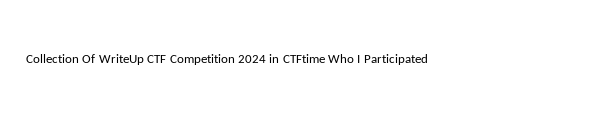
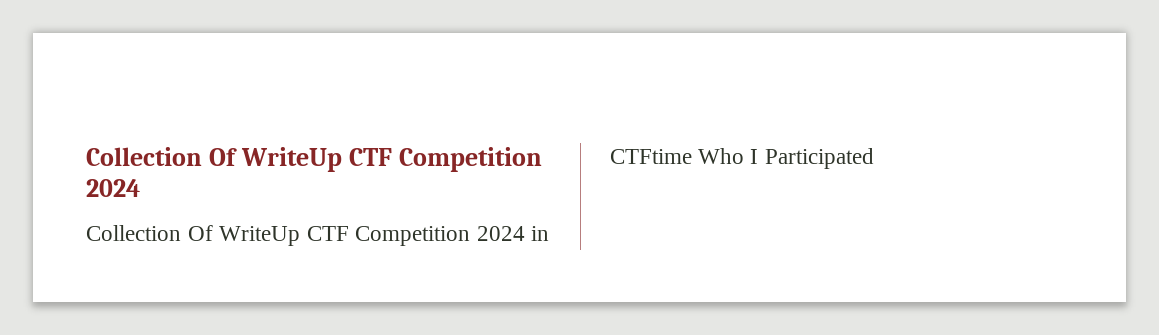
[26,54,266,65] Collection Of WriteUp CTF Competition 2024 -> [86,147,542,172] [86,179,140,197] [86,225,525,246] Collection Of WriteUp CTF Competition 2024 // Collection Of WriteUp CTF Competition 2024

